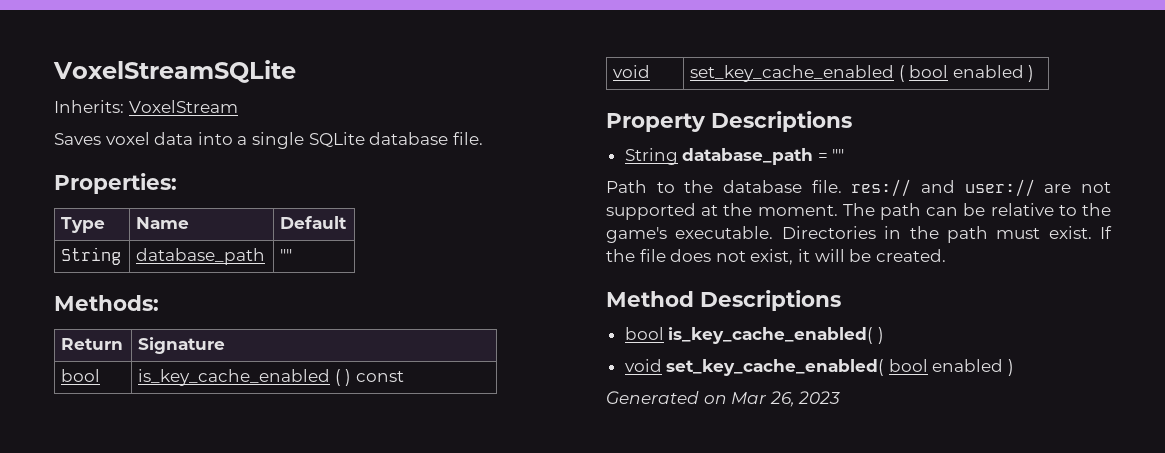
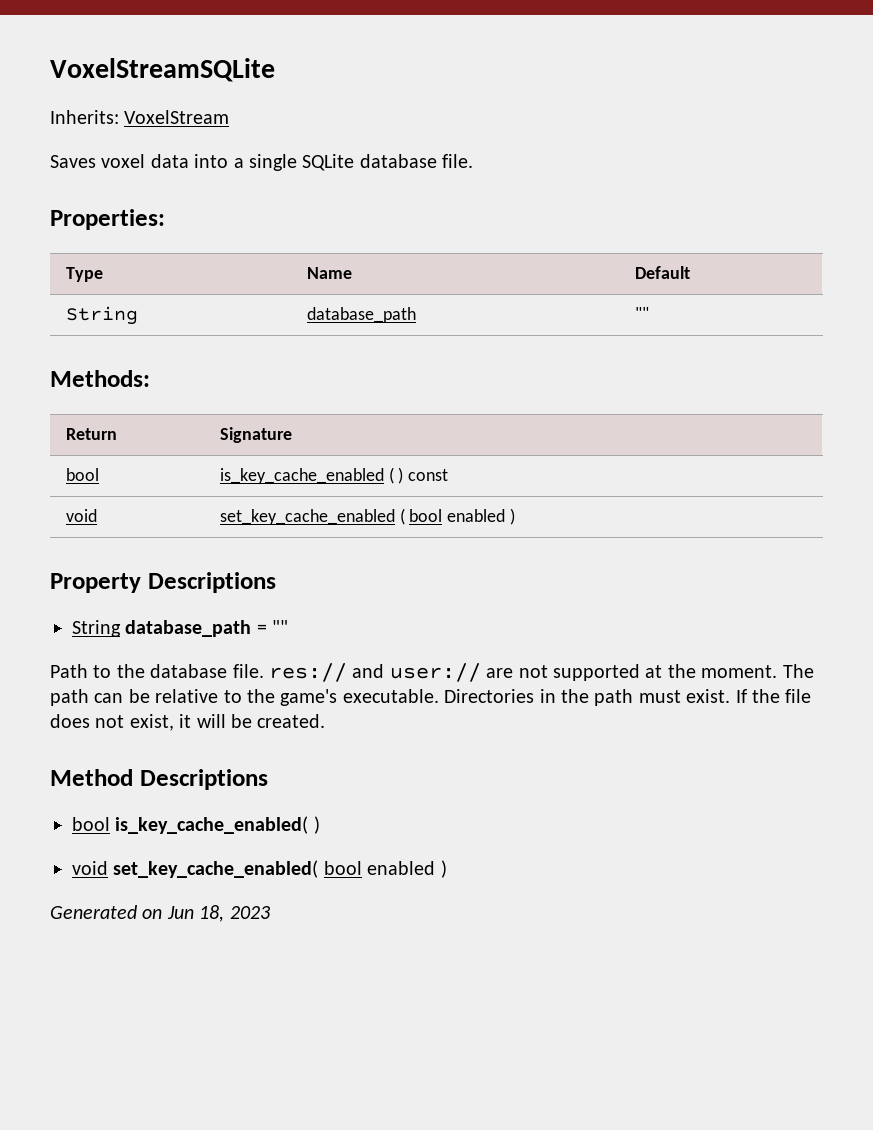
[731,391,795,407] Mar 26, -> [166,905,225,922] Jun 18,

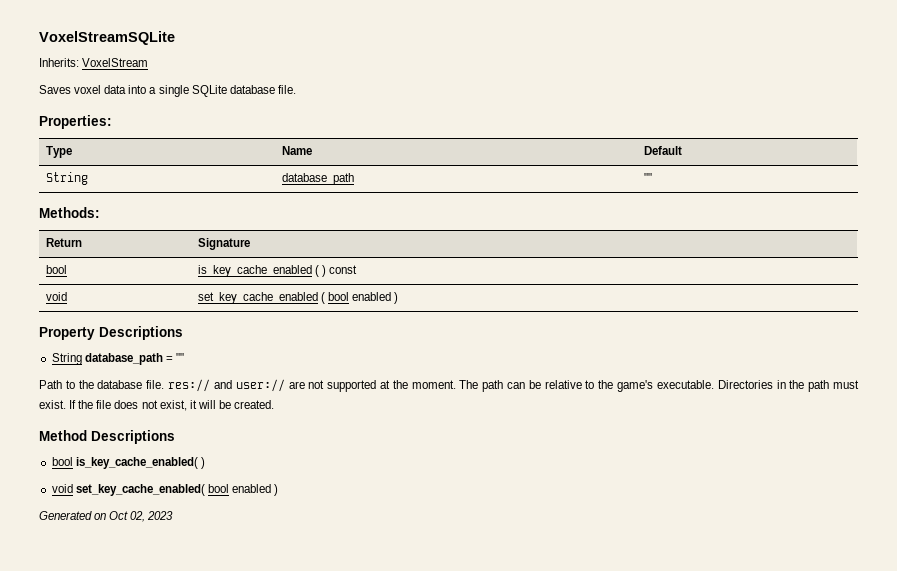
[166,905,225,922] Jun 18, -> [109,511,146,522] Oct 02,

